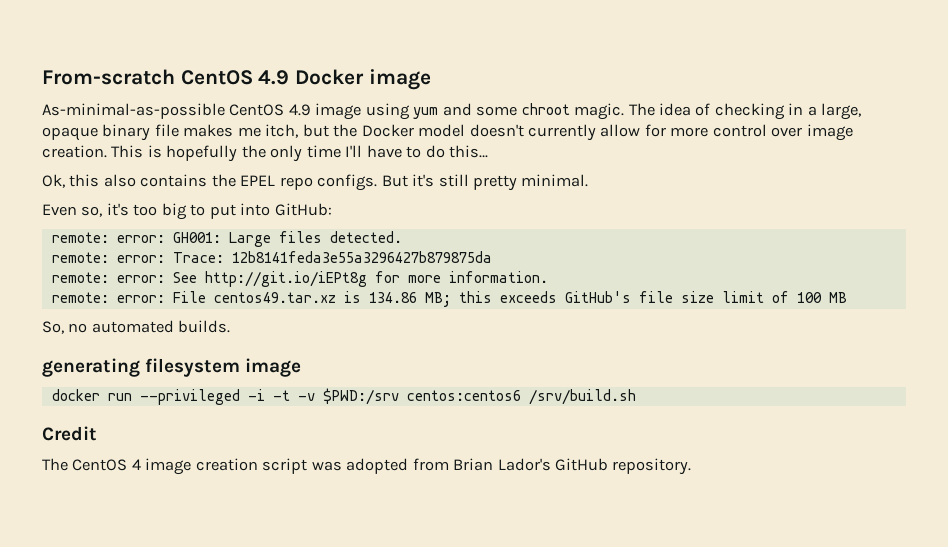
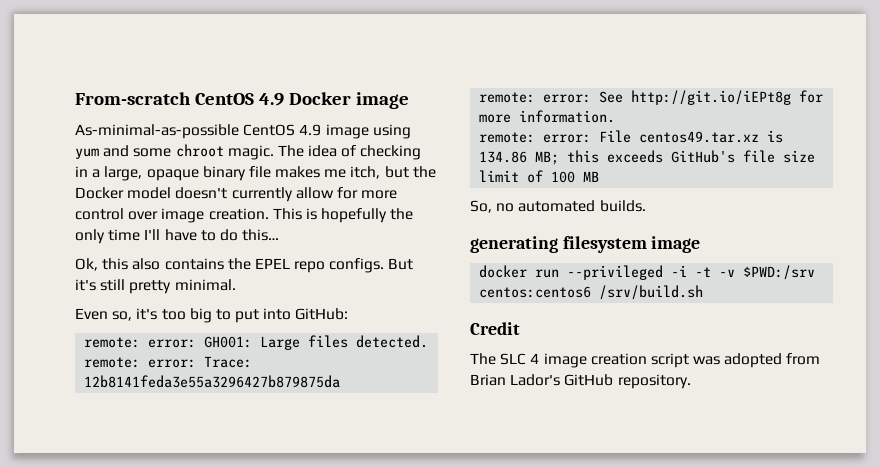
[72,459,128,471] CentOS -> [500,353,527,365] SLC

